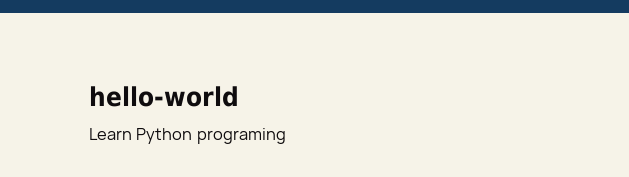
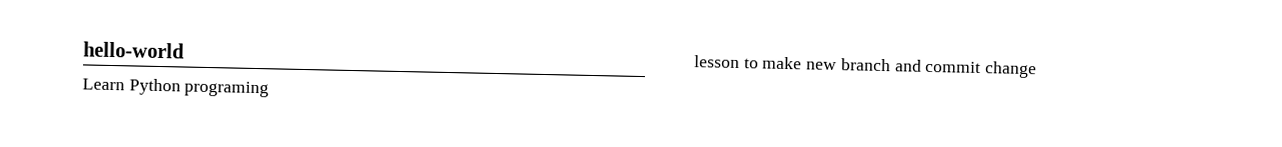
(286, 136) none -> [694,55,1038,79] // lesson to make new branch and commit change

